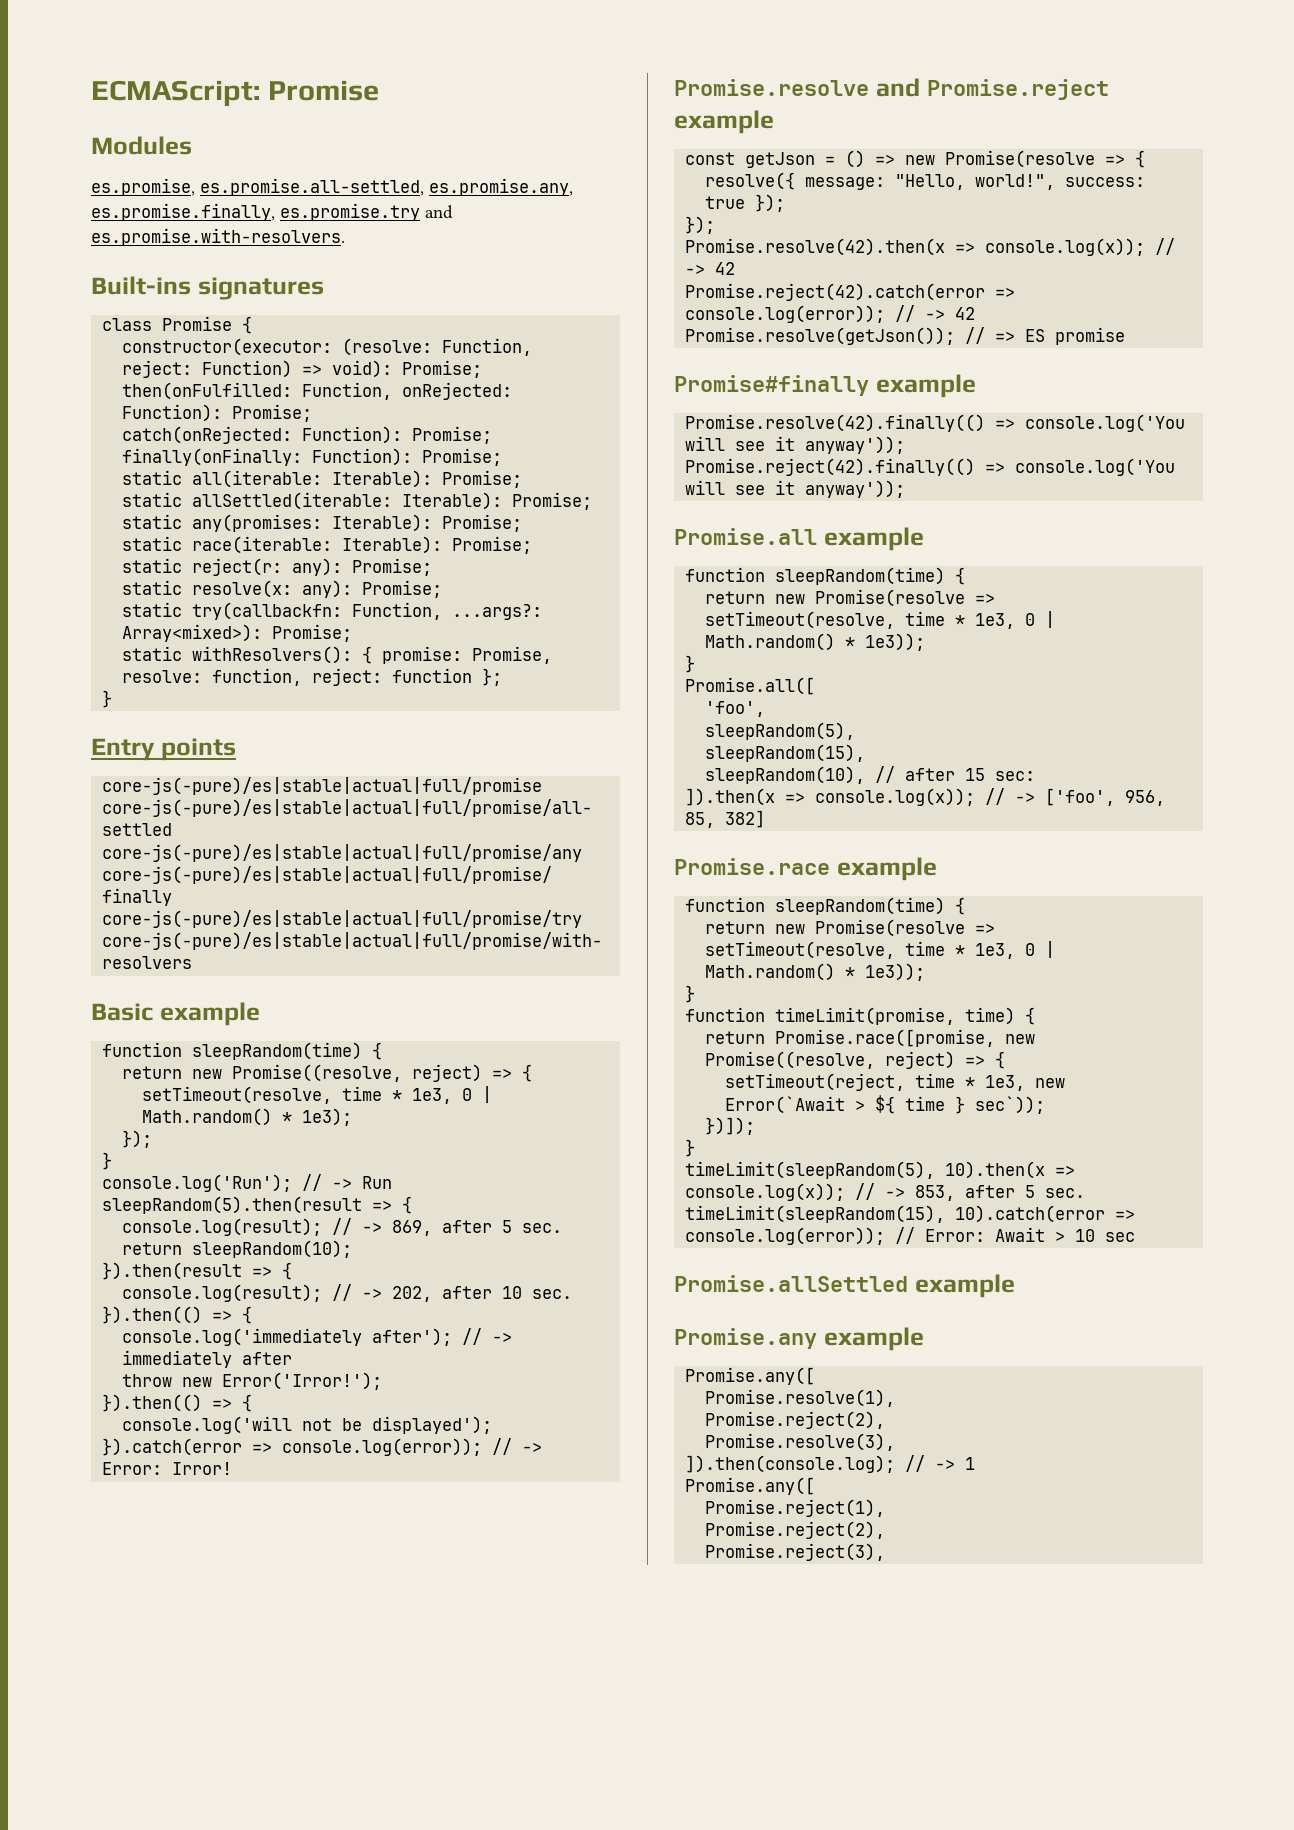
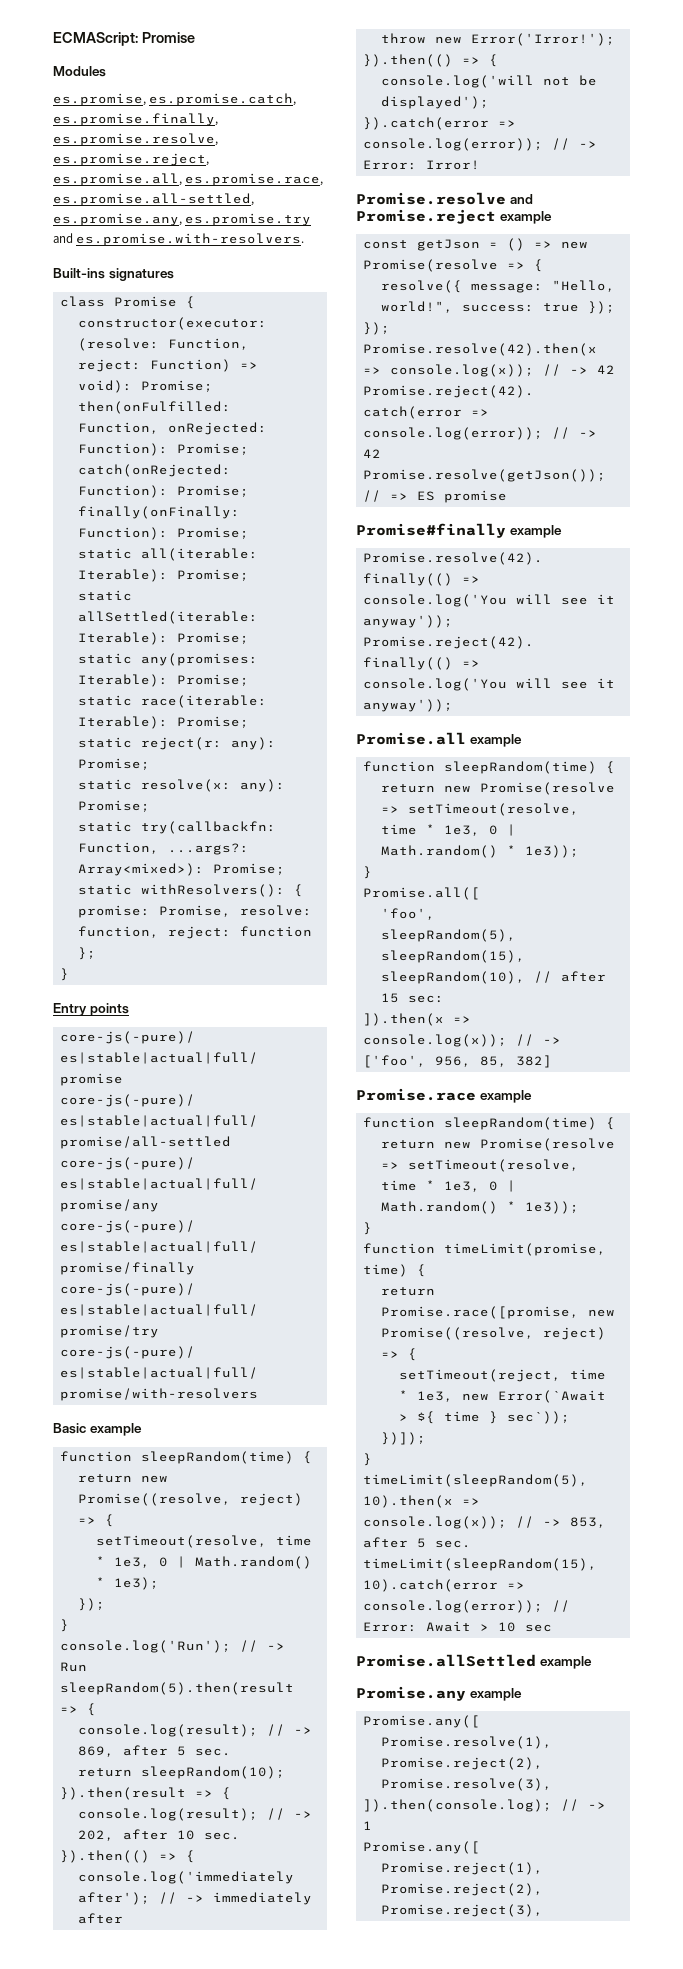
(195, 187) none -> [149,93,297,106] [53,113,218,126] [53,133,218,146] [53,153,209,166] [53,173,324,186] es.promise.catch, es.promise.finally, es.promise.resolve, es.promise.reject, es.promise.all, es.promise.race,
[91,203,275,221] es.promise.finally, -> (182, 219) none

